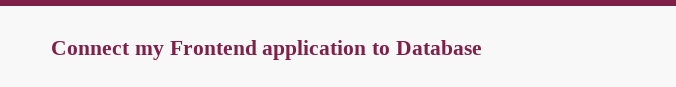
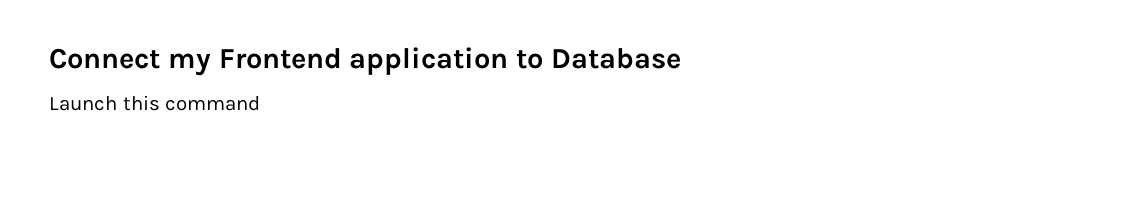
(483, 47) none -> [49,95,261,111] // Launch this command

